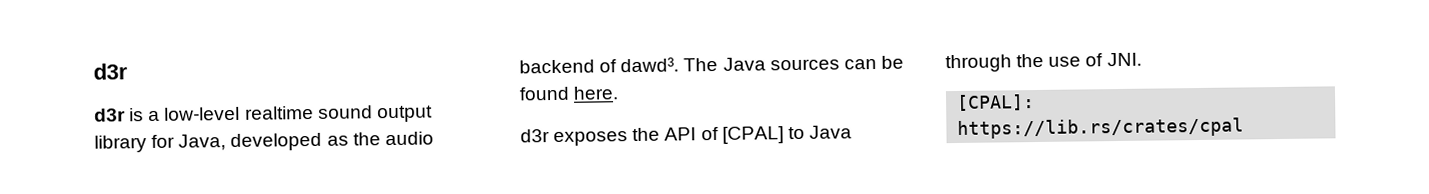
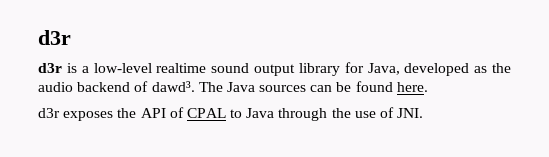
[721,126,784,144] [CPAL] -> [186,108,226,118] CPAL
[956,94,1036,111] [957,117,1245,139] // [CPAL]: https://lib.rs/crates/cpal -> (424, 113) none

